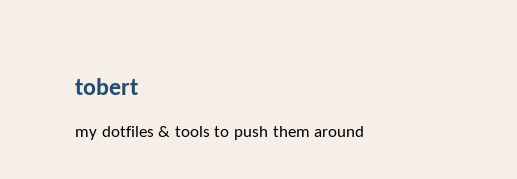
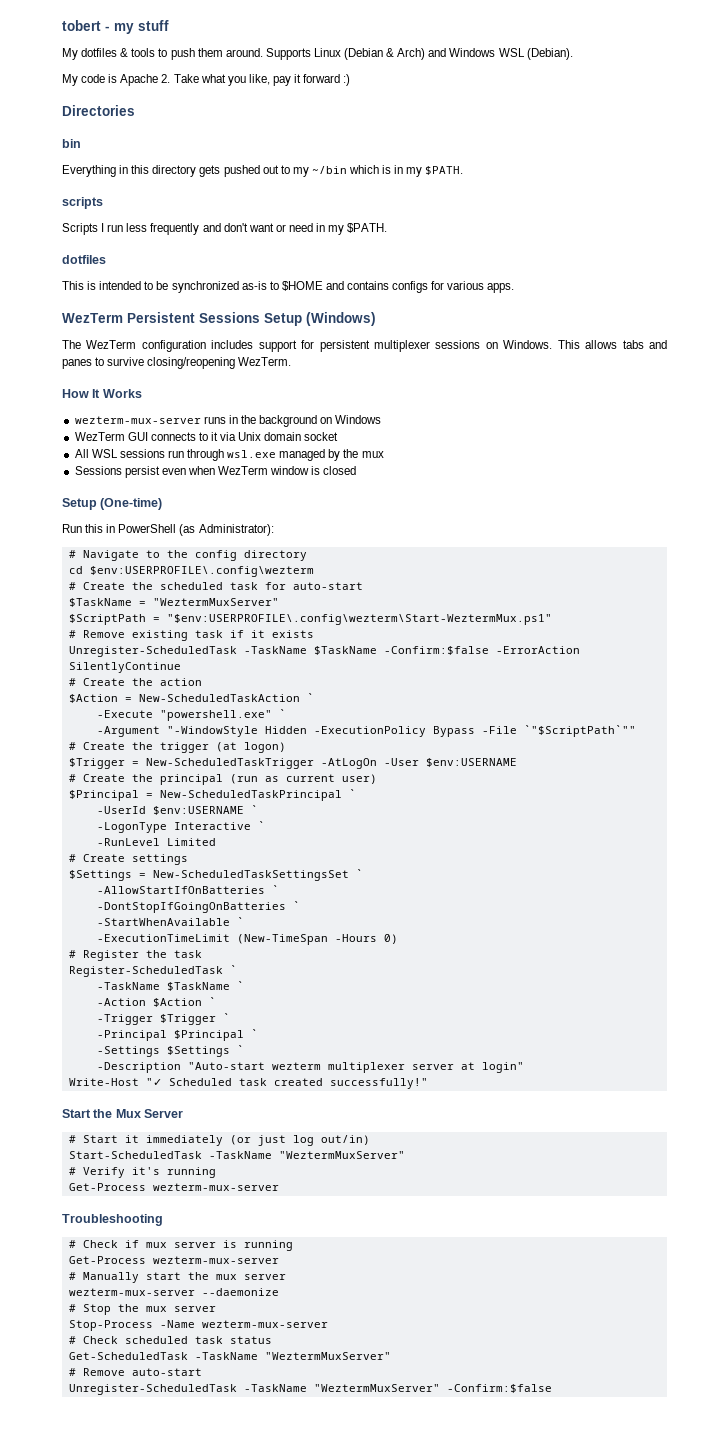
[75,129,97,140] // my -> [105,20,169,34] [62,48,78,60] - my stuff // My
[314,126,365,137] around -> [225,48,573,60] [62,74,351,86] [62,105,135,116] [62,139,81,148] [62,165,464,177] [62,197,103,209] [62,223,388,235] [62,255,106,264] [62,281,515,293] [62,312,376,326] [62,340,668,352] [62,357,292,369] [62,389,142,398] [74,415,382,427] [74,432,339,441] [74,449,384,461] [74,466,357,478] [62,498,163,510] [62,524,274,536] [68,550,307,561] [68,566,314,577] [68,582,363,590] [68,598,279,607] [68,614,552,625] [68,630,314,641] [68,646,580,657] [68,662,181,673] [68,678,202,686] [68,693,314,703] [96,709,286,721] [96,725,636,737] [68,742,286,753] [68,758,517,769] [68,774,377,785] [68,789,356,801] [96,805,258,815] [96,821,265,833] [96,838,216,846] [68,854,188,865] [68,869,363,881] [96,885,279,894] [96,901,300,913] [96,917,244,926] [96,934,398,945] [68,950,202,961] [68,965,237,977] [96,981,244,991] [96,997,216,1007] [96,1013,230,1025] [96,1029,258,1041] [96,1045,244,1057] [96,1062,524,1073] [68,1078,428,1089] [62,1109,184,1118] [68,1135,370,1146] [68,1151,405,1159] [68,1167,216,1178] [68,1183,279,1191] [62,1214,163,1226] [68,1240,293,1251] [68,1256,279,1264] [68,1272,286,1283] [68,1288,279,1296] [68,1304,216,1315] [68,1320,328,1331] [68,1336,272,1344] [68,1352,391,1360] [68,1368,202,1376] [68,1384,552,1395] around. Supports Linux (Debian & Arch) and Windows WSL (Debian). // My code is Apache 2. Take what you like, pay it forward :) // Directories // bin // Everything in this directory gets pushed out to my ~/bin which is in my $PATH. // scripts // Scripts I run less frequently and don't want or need in my $PATH. // dotfiles // This is intended to be synchronized as-is to $HOME and contains configs for various apps. // WezTerm Persistent Sessions Setup (Windows) // The WezTerm configuration includes support for persistent multiplexer sessions on Windows. This allows tabs and panes to survive closing/reopening WezTerm. // How It Works // wezterm-mux-server runs in the background on Windows // WezTerm GUI connects to it via Unix domain socket // All WSL sessions run through wsl.exe managed by the mux // Sessions persist even when WezTerm window is closed // Setup (One-time) // Run this in PowerShell (as Administrator): // # Navigate to the config directory // cd $env:USERPROFILE\.config\wezterm // # Create the scheduled task for auto-start // $TaskName = "WeztermMuxServer" // $ScriptPath = "$env:USERPROFILE\.config\wezterm\Start-WeztermMux.ps1" // # Remove existing task if it exists // Unregister-ScheduledTask -TaskName $TaskName -Confirm:$false -ErrorAction SilentlyContinue // # Create the action // $Action = New-ScheduledTaskAction ` // -Execute "powershell.exe" ` // -Argument "-WindowStyle Hidden -ExecutionPolicy Bypass -File `"$ScriptPath`"" // # Create the trigger (at logon) // $Trigger = New-ScheduledTaskTrigger -AtLogOn -User $env:USERNAME // # Create the principal (run as current user) // $Principal = New-ScheduledTaskPrincipal ` // -UserId $env:USERNAME ` // -LogonType Interactive ` // -RunLevel Limited // # Create settings // $Settings = New-ScheduledTaskSettingsSet ` // -AllowStartIfOnBatteries ` // -DontStopIfGoingOnBatteries ` // -StartWhenAvailable ` // -ExecutionTimeLimit (New-TimeSpan -Hours 0) // # Register the task // Register-ScheduledTask ` // -TaskName $TaskName ` // -Action $Action ` // -Trigger $Trigger ` // -Principal $Principal ` // -Settings $Settings ` // -Description "Auto-start wezterm multiplexer server at login" // Write-Host "✓ Scheduled task created successfully!" // Start the Mux Server // # Start it immediately (or just log out/in) // Start-ScheduledTask -TaskName "WeztermMuxServer" // # Verify it's running // Get-Process wezterm-mux-server // Troubleshooting // # Check if mux server is running // Get-Process wezterm-mux-server // # Manually start the mux server // wezterm-mux-server --daemonize // # Stop the mux server // Stop-Process -Name wezterm-mux-server // # Check scheduled task status // Get-ScheduledTask -TaskName "WeztermMuxServer" // # Remove auto-start // Unregister-ScheduledTask -TaskName "WeztermMuxServer" -Confirm:$false

